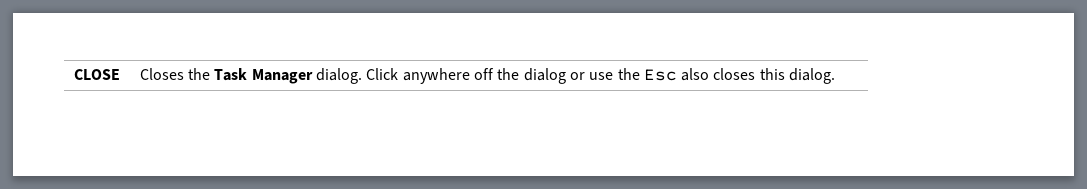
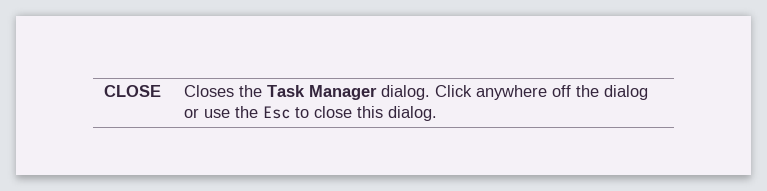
[681,68,756,81] also closes -> [295,106,353,118] to close

